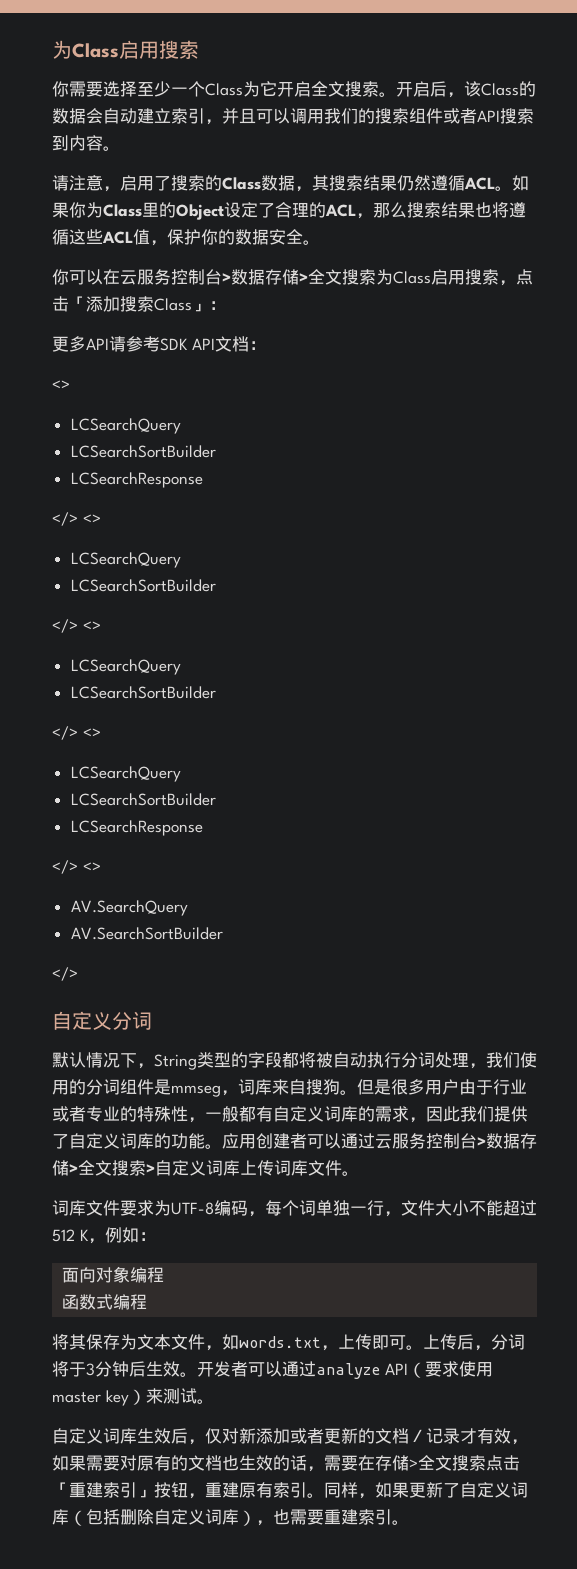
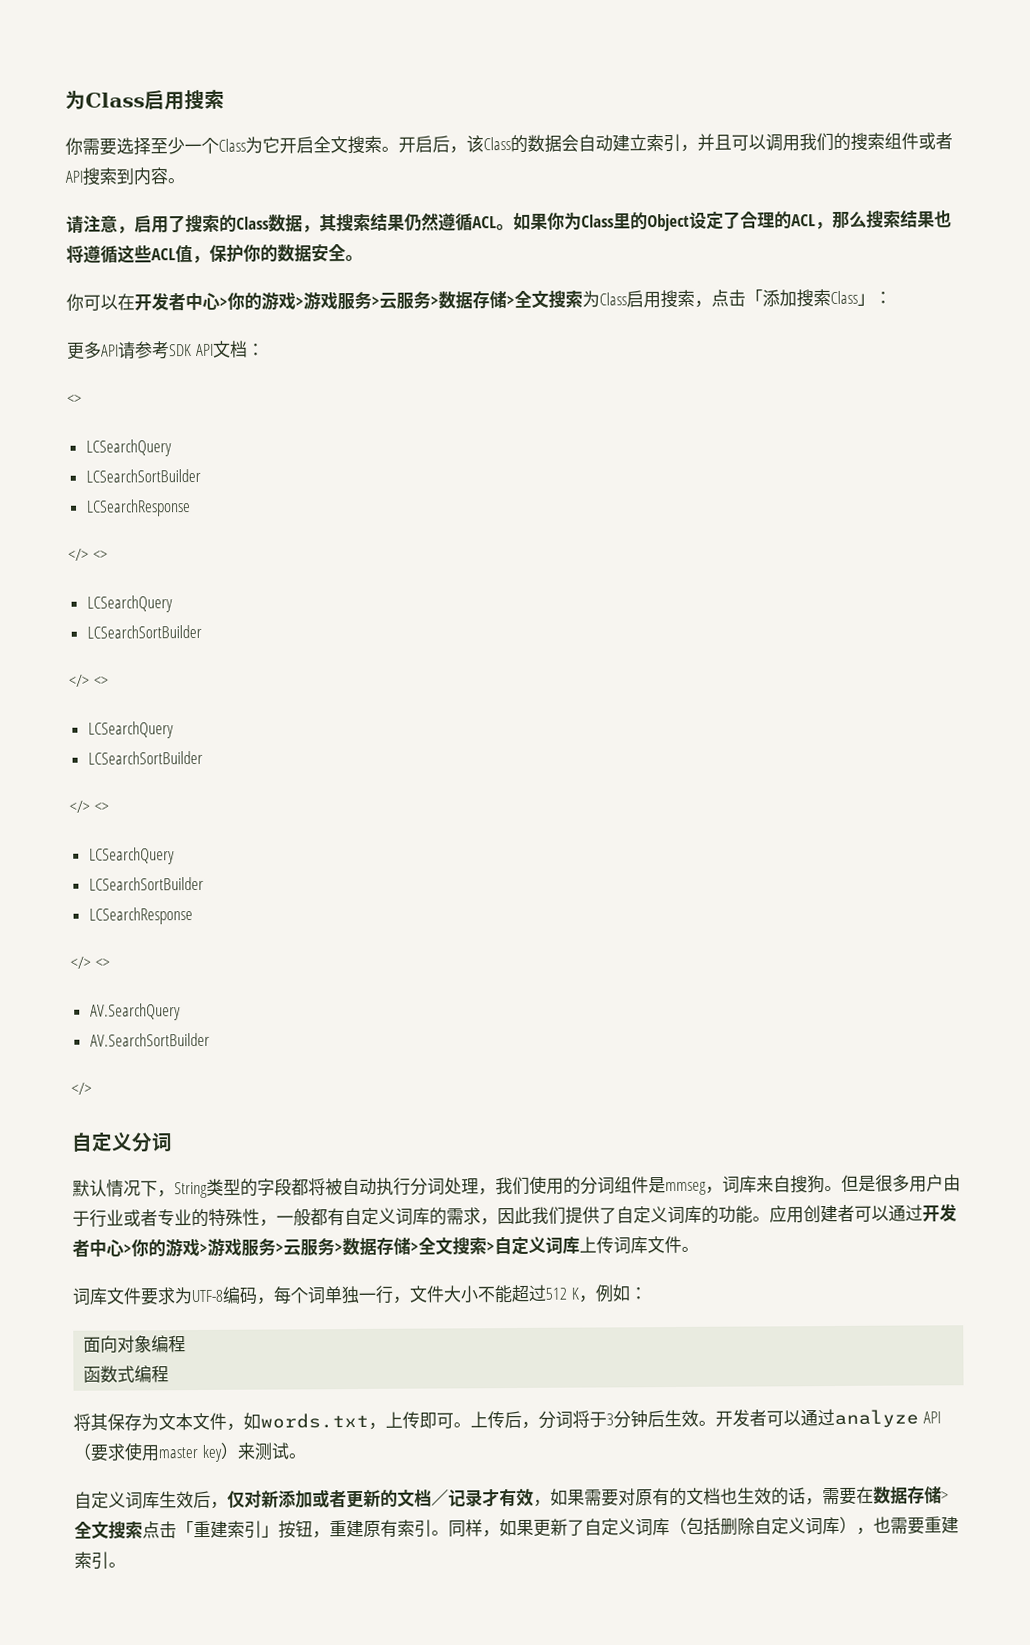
[120,269,222,285] 云服务控制台 -> [134,291,431,312] 开发者中心>你的游戏>游戏服务>云服务
[375,1133,477,1149] 云服务控制台 -> [922,1203,957,1223] [72,1238,335,1258] 开发者中心>你的游戏>游戏服务>云服务
(375, 1463) none -> [873,1486,908,1505] 数据

